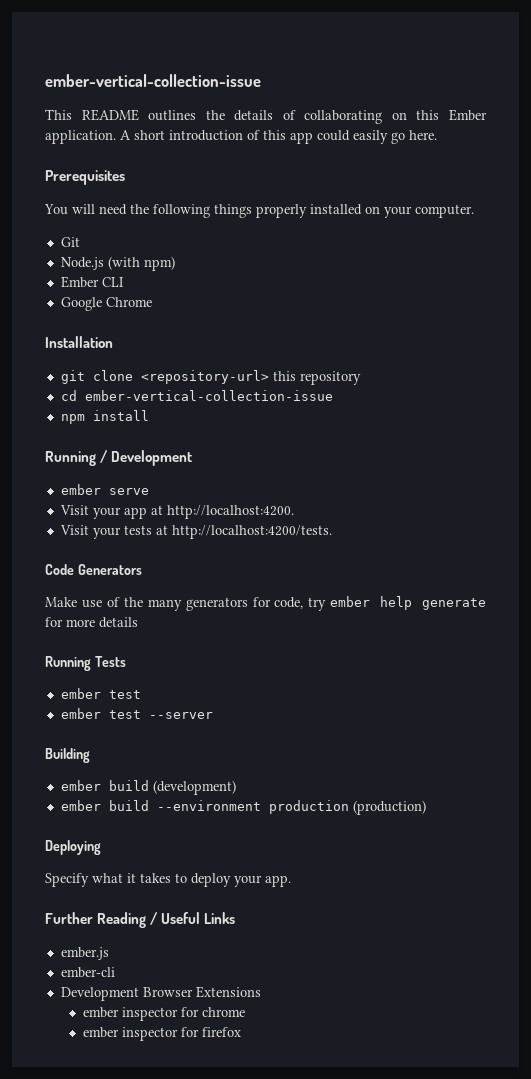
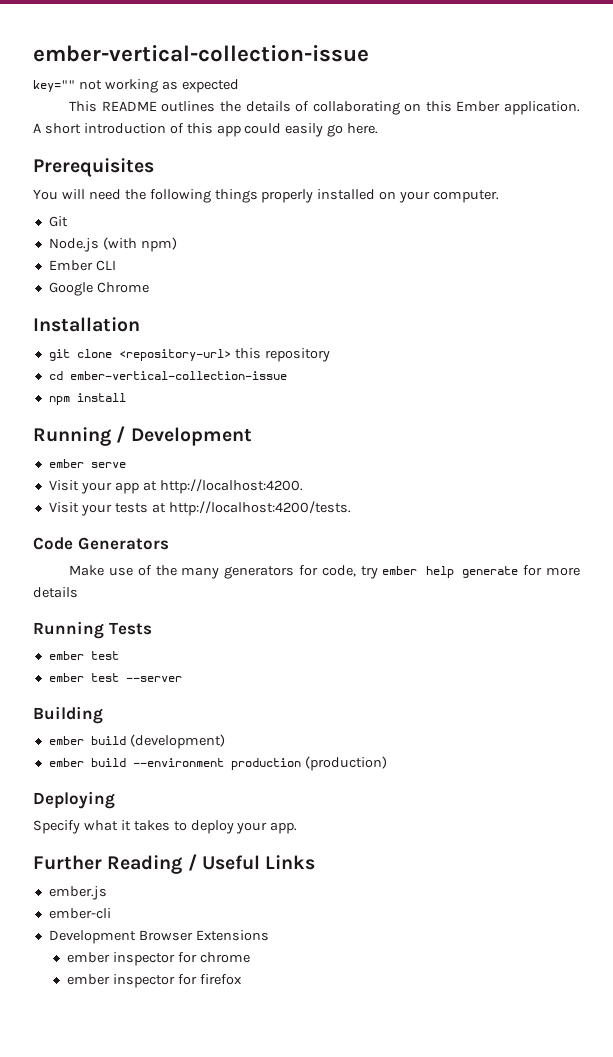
[45,74,261,87] ember-vertical-collection-issue -> [33,45,369,62] [33,79,239,93] ember-vertical-collection-issue // key="" not working as expected

